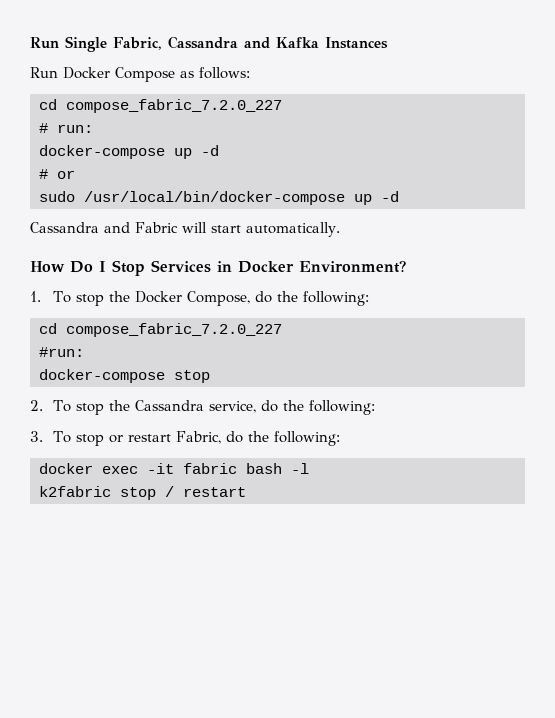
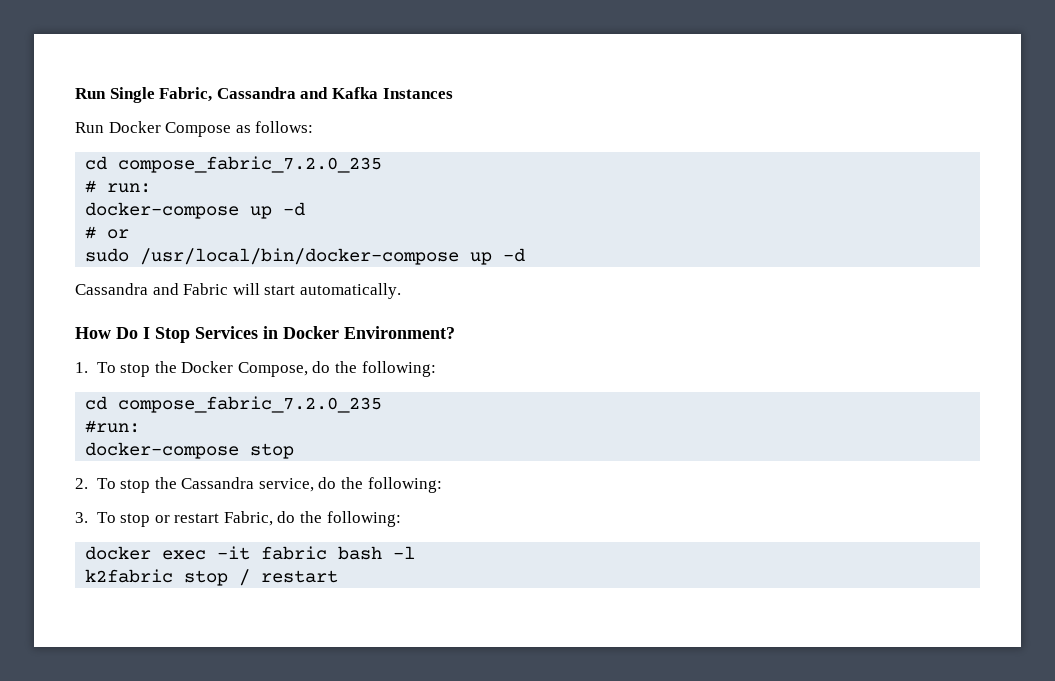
[66,99,282,113] compose_fabric_7.2.0_227 -> [118,156,383,173] compose_fabric_7.2.0_235
[66,323,282,337] compose_fabric_7.2.0_227 -> [118,396,383,413] compose_fabric_7.2.0_235

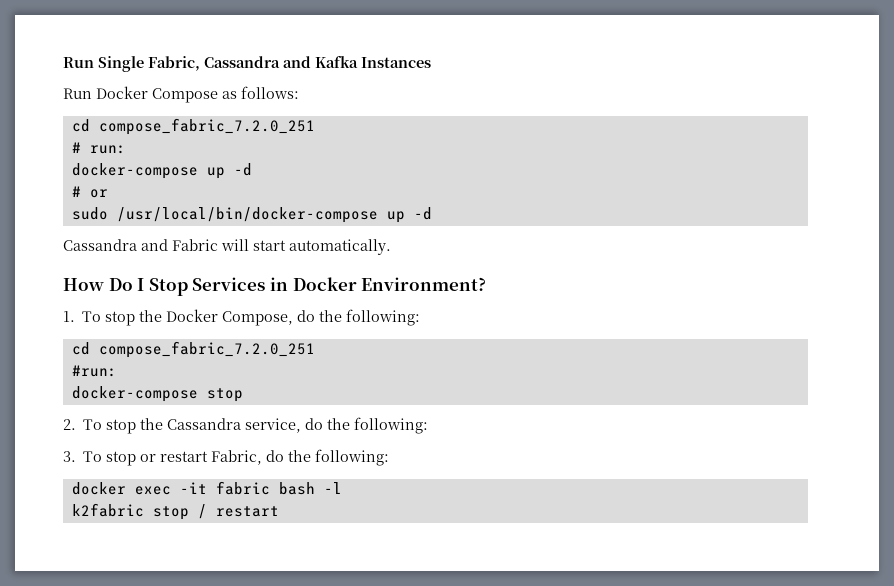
[118,156,383,173] compose_fabric_7.2.0_235 -> [98,118,315,135] compose_fabric_7.2.0_251
[118,396,383,413] compose_fabric_7.2.0_235 -> [98,341,315,358] compose_fabric_7.2.0_251

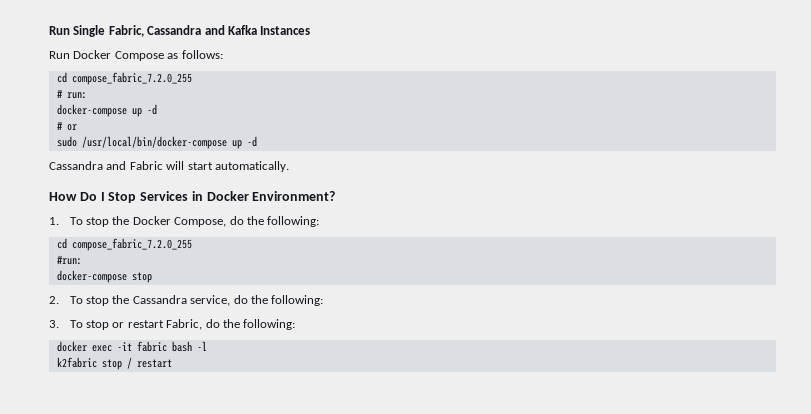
[98,118,315,135] compose_fabric_7.2.0_251 -> [71,72,192,85] compose_fabric_7.2.0_255
[98,341,315,358] compose_fabric_7.2.0_251 -> [71,238,192,251] compose_fabric_7.2.0_255

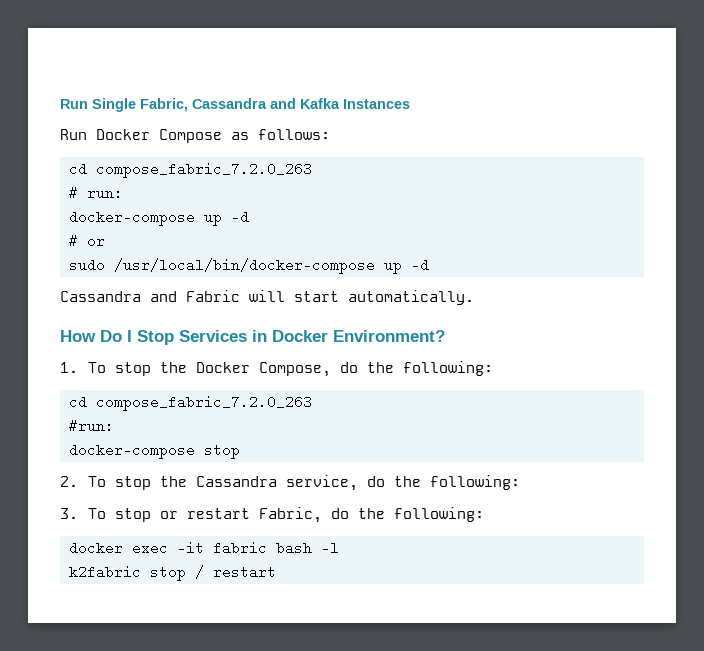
[71,72,192,85] compose_fabric_7.2.0_255 -> [95,162,312,178] compose_fabric_7.2.0_263
[71,238,192,251] compose_fabric_7.2.0_255 -> [95,395,312,411] compose_fabric_7.2.0_263

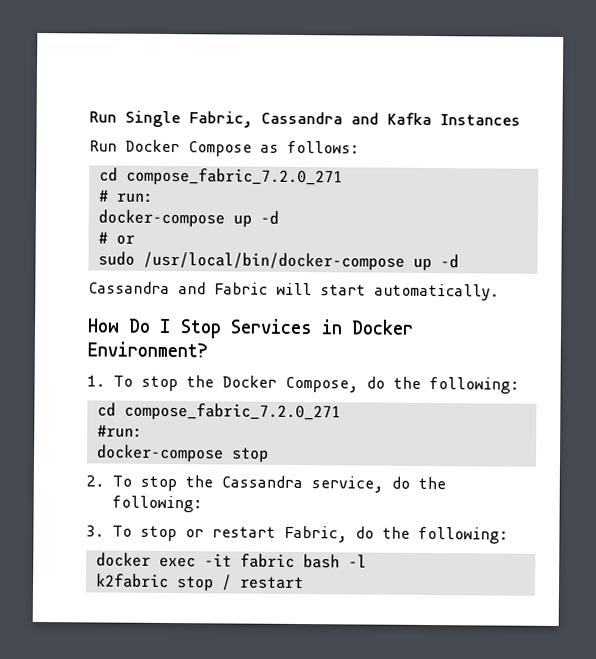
[95,162,312,178] compose_fabric_7.2.0_263 -> [125,167,343,187] compose_fabric_7.2.0_271
[95,395,312,411] compose_fabric_7.2.0_263 -> [123,402,341,422] compose_fabric_7.2.0_271

